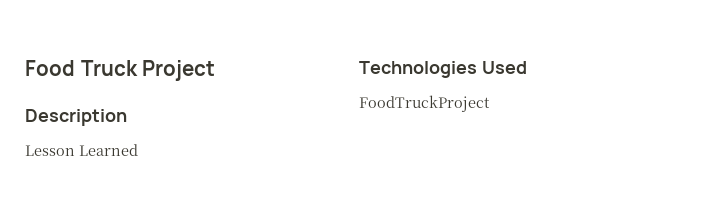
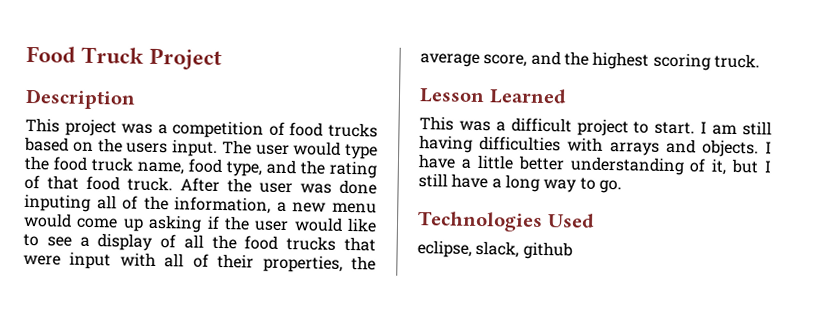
[25,144,138,156] Lesson Learned -> [25,117,378,139] [24,136,378,160] [24,155,377,179] [24,174,377,195] [24,193,377,214] [23,212,377,233] [23,233,376,252] [23,251,376,273] [420,50,760,71] [419,88,567,105] [419,116,772,137] [419,135,772,158] [418,154,772,176] [418,173,622,194] This project was a competition of food trucks based on the users input. The user would type the food truck name, food type, and the rating of that food truck. After the user was done inputing all of the information, a new menu would come up asking if the user would like to see a display of all the food trucks that were input with all of their properties, the average score, and the highest scoring truck. // Lesson Learned // This was a difficult project to start. I am still having difficulties with arrays and objects. I have a little better understanding of it, but I still have a long way to go.
[359,95,490,112] FoodTruckProject -> [417,240,573,260] eclipse, slack, github

